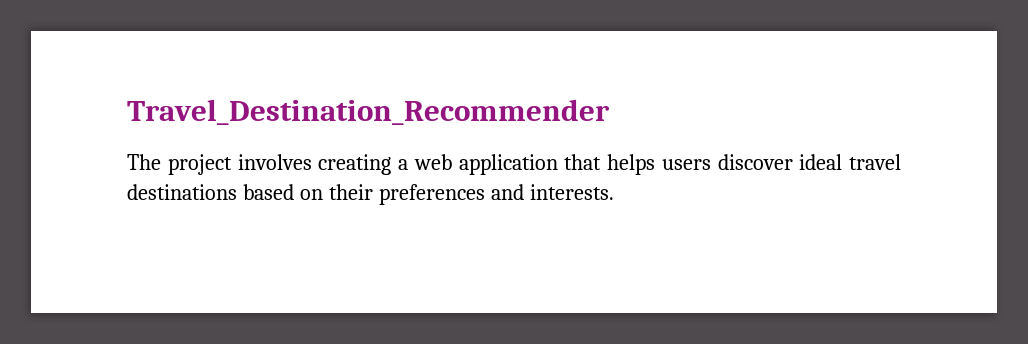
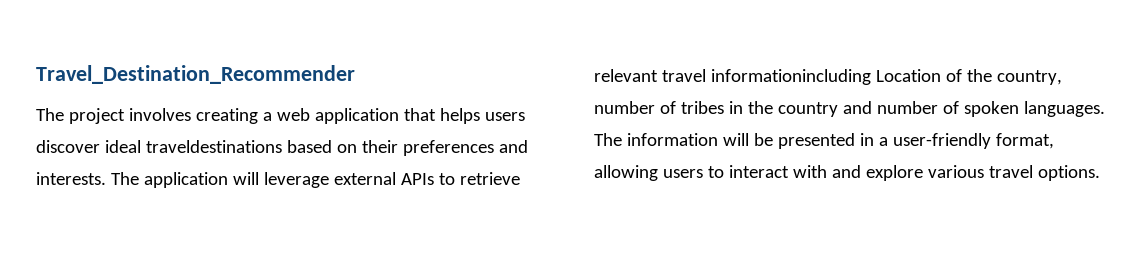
[849,154,901,170] [127,184,237,200] travel destinations -> [145,140,282,153] traveldestinations
(614, 192) none -> [110,172,520,188] [594,69,1062,85] [594,101,1105,117] [594,133,1054,149] [594,165,1100,181] The application will leverage external APIs to retrieve relevant travel informationincluding Location of the country, number of tribes in the country and number of spoken languages. The information will be presented in a user-friendly format, allowing users to interact with and explore various travel options.

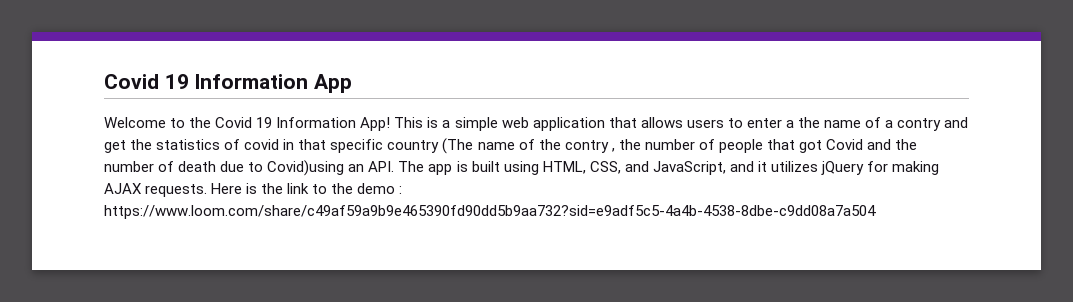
[36,65,355,84] [36,108,525,124] [36,140,528,156] [36,172,520,188] [594,69,1062,85] [594,101,1105,117] [594,133,1054,149] [594,165,1100,181] Travel_Destination_Recommender // The project involves creating a web application that helps users discover ideal traveldestinations based on their preferences and interests. The application will leverage external APIs to retrieve relevant travel informationincluding Location of the country, number of tribes in the country and number of spoken languages. The information will be presented in a user-friendly format, allowing users to interact with and explore various travel options. -> [104,74,353,93] [104,117,969,131] [104,138,918,154] [104,160,940,176] [104,183,403,197] [104,205,876,219] Covid 19 Information App // Welcome to the Covid 19 Information App! This is a simple web application that allows users to enter a the name of a contry and get the statistics of covid in that specific country (The name of the contry , the number of people that got Covid and the number of death due to Covid)using an API. The app is built using HTML, CSS, and JavaScript, and it utilizes jQuery for making AJAX requests. Here is the link to the demo : https://www.loom.com/share/c49af59a9b9e465390fd90dd5b9aa732?sid=e9adf5c5-4a4b-4538-8dbe-c9dd08a7a504

